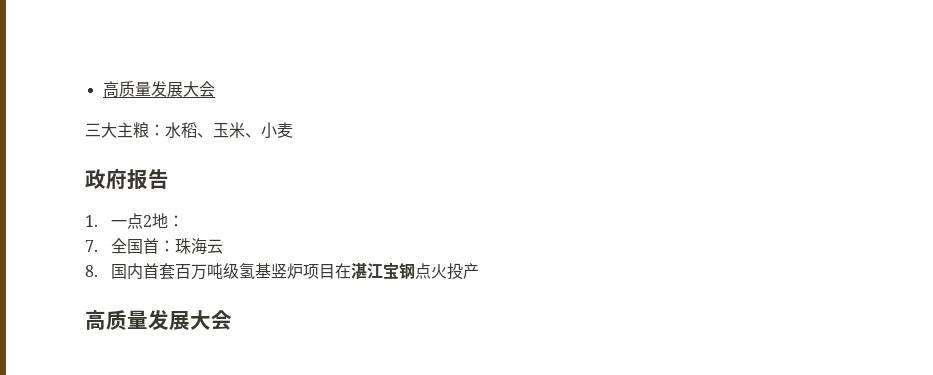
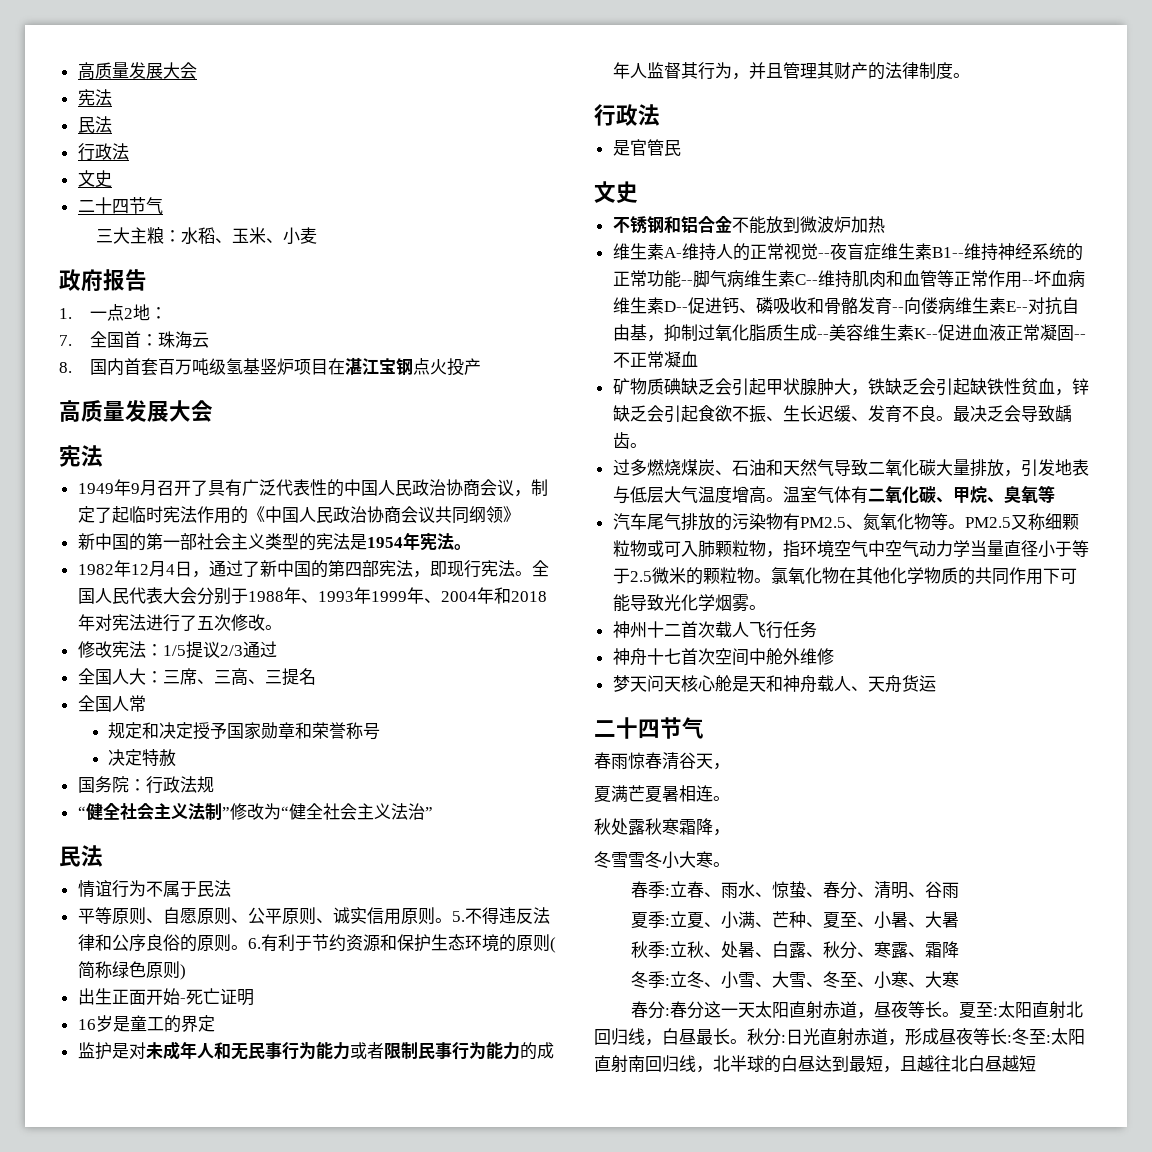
[102,81,215,98] 高质量发展大会 -> [77,62,197,80] [77,89,112,106] [77,116,112,134] [77,143,129,161] [77,170,112,188] [77,197,163,214] 高质量发展大会 // 宪法 // 民法 // 行政法 // 文史 // 二十四节气
(232, 320) none -> [59,444,103,467] [77,479,548,497] [77,506,520,524] [77,532,471,551] [77,560,549,578] [77,587,547,605] [77,614,282,632] [77,641,277,659] [77,668,316,686] [77,695,146,712] [108,722,381,740] [108,749,177,767] [77,776,214,794] [77,803,433,820] [59,845,103,867] [77,880,231,898] [77,907,550,925] [77,934,556,953] [77,961,186,980] [77,988,254,1006] [77,1015,215,1033] [77,1041,554,1060] [612,62,970,80] [594,104,660,126] [612,139,681,157] [594,181,638,203] [612,215,885,234] [612,243,1083,261] [612,270,1085,288] [612,297,1079,315] [612,324,1086,342] [612,351,698,368] [612,378,1089,396] [612,405,1072,423] [612,432,647,449] [612,459,1089,477] [612,485,1055,504] [612,513,1079,531] [612,540,1089,558] [612,567,1077,585] [612,594,766,612] [612,621,817,639] [612,648,834,666] [612,675,936,693] [594,717,704,739] [594,752,730,770] [594,785,730,802] [594,818,730,836] [594,851,730,869] [631,881,960,899] [631,911,960,929] [631,941,960,959] [631,971,960,989] [631,1001,1084,1019] [594,1028,1085,1046] [594,1055,1036,1073] // 宪法 // 1949年9月召开了具有广泛代表性的中国人民政治协商会议，制定了起临时宪法作用的《中国人民政治协商会议共同纲领》 // 新中国的第一部社会主义类型的宪法是1954年宪法。 // 1982年12月4日，通过了新中国的第四部宪法，即现行宪法。全国人民代表大会分别于1988年、1993年1999年、2004年和2018年对宪法进行了五次修改。 // 修改宪法：1/5提议2/3通过 // 全国人大：三席、三高、三提名 // 全国人常 // 规定和决定授予国家勋章和荣誉称号 // 决定特赦 // 国务院：行政法规 // “健全社会主义法制”修改为“健全社会主义法治” // 民法 // 情谊行为不属于民法 // 平等原则、自愿原则、公平原则、诚实信用原则。5.不得违反法律和公序良俗的原则。6.有利于节约资源和保护生态环境的原则(简称绿色原则) // 出生正面开始-死亡证明 // 16岁是童工的界定 // 监护是对未成年人和无民事行为能力或者限制民事行为能力的成年人监督其行为，并且管理其财产的法律制度。 // 行政法 // 是官管民 // 文史 // 不锈钢和铝合金不能放到微波炉加热 // 维生素A-维持人的正常视觉--夜盲症维生素B1--维持神经系统的正常功能--脚气病维生素C--维持肌肉和血管等正常作用--坏血病维生素D--促进钙、磷吸收和骨骼发育--向偻病维生素E--对抗自由基，抑制过氧化脂质生成--美容维生素K--促进血液正常凝固--不正常凝血 // 矿物质碘缺乏会引起甲状腺肿大，铁缺乏会引起缺铁性贫血，锌缺乏会引起食欲不振、生长迟缓、发育不良。最决乏会导致龋齿。 // 过多燃烧煤炭、石油和天然气导致二氧化碳大量排放，引发地表与低层大气温度增高。温室气体有二氧化碳、甲烷、臭氧等 // 汽车尾气排放的污染物有PM2.5、氮氧化物等。PM2.5又称细颗粒物或可入肺颗粒物，指环境空气中空气动力学当量直径小于等于2.5微米的颗粒物。氯氧化物在其他化学物质的共同作用下可能导致光化学烟雾。 // 神州十二首次载人飞行任务 // 神舟十七首次空间中舱外维修 // 梦天问天核心舱是天和神舟载人、天舟货运 // 二十四节气 // 春雨惊春清谷天， // 夏满芒夏暑相连。 // 秋处露秋寒霜降， // 冬雪雪冬小大寒。 // 春季:立春、雨水、惊蛰、春分、清明、谷雨 // 夏季:立夏、小满、芒种、夏至、小暑、大暑 // 秋季:立秋、处暑、白露、秋分、寒露、霜降 // 冬季:立冬、小雪、大雪、冬至、小寒、大寒 // 春分:春分这一天太阳直射赤道，昼夜等长。夏至:太阳直射北回归线，白昼最长。秋分:日光直射赤道，形成昼夜等长:冬至:太阳直射南回归线，北半球的白昼达到最短，且越往北白昼越短

